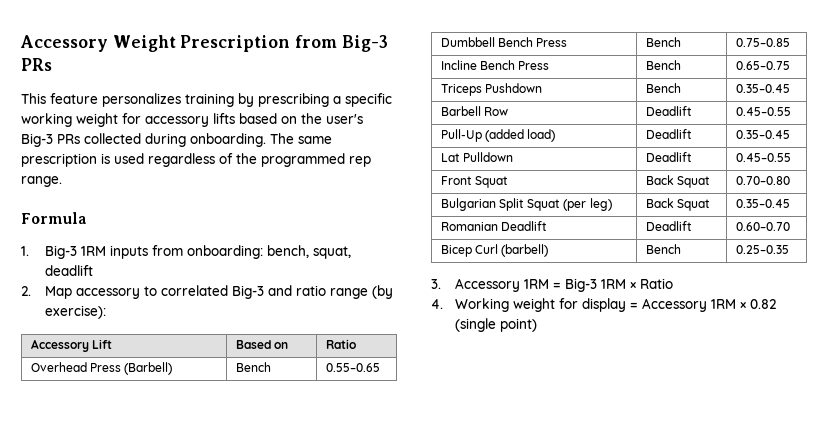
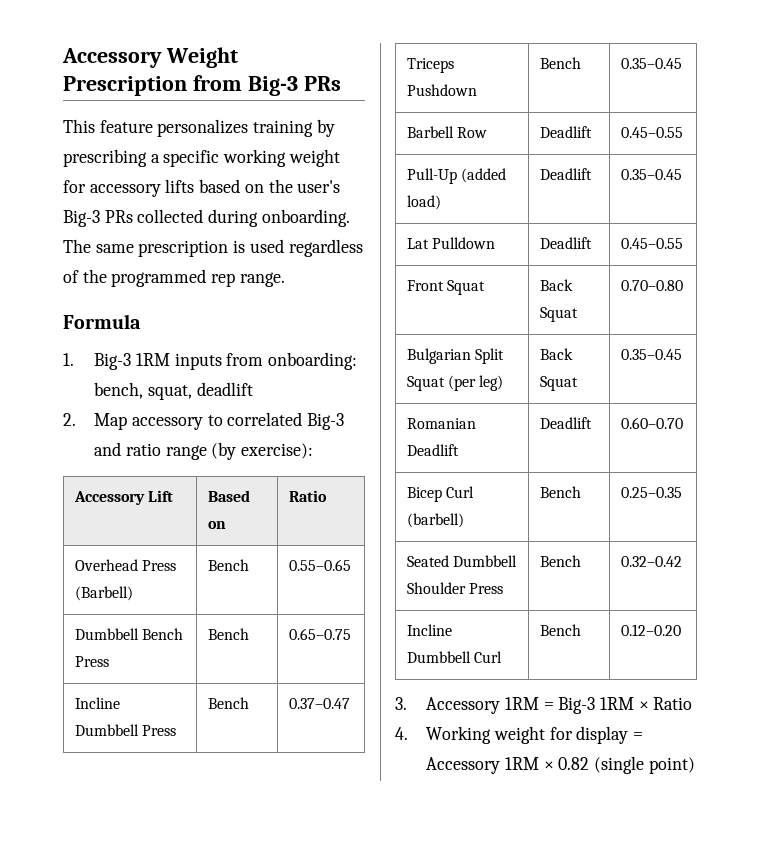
[735,38,790,47] [440,60,550,70] [645,60,681,70] [735,61,790,70] 0.75–0.85 // Incline Bench Press | Bench | 0.65–0.75 -> [288,628,351,640] [74,697,120,709] [74,724,176,736] [207,697,249,709] [288,698,350,709] 0.65–0.75 // Incline Dumbbell Press | Bench | 0.37–0.47
(789, 249) none -> [406,555,517,567] [406,582,503,594] [539,555,581,567] [620,556,682,567] [406,624,452,636] [406,651,502,663] [539,624,581,636] [620,624,681,636] // Seated Dumbbell Shoulder Press | Bench | 0.32–0.42 // Incline Dumbbell Curl | Bench | 0.12–0.20

